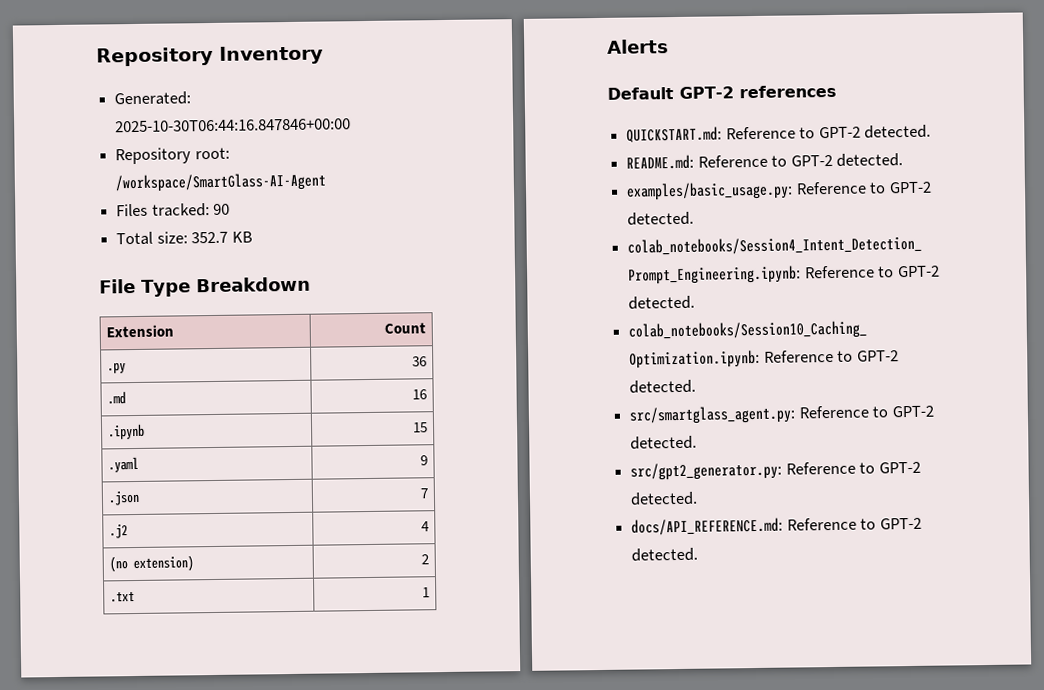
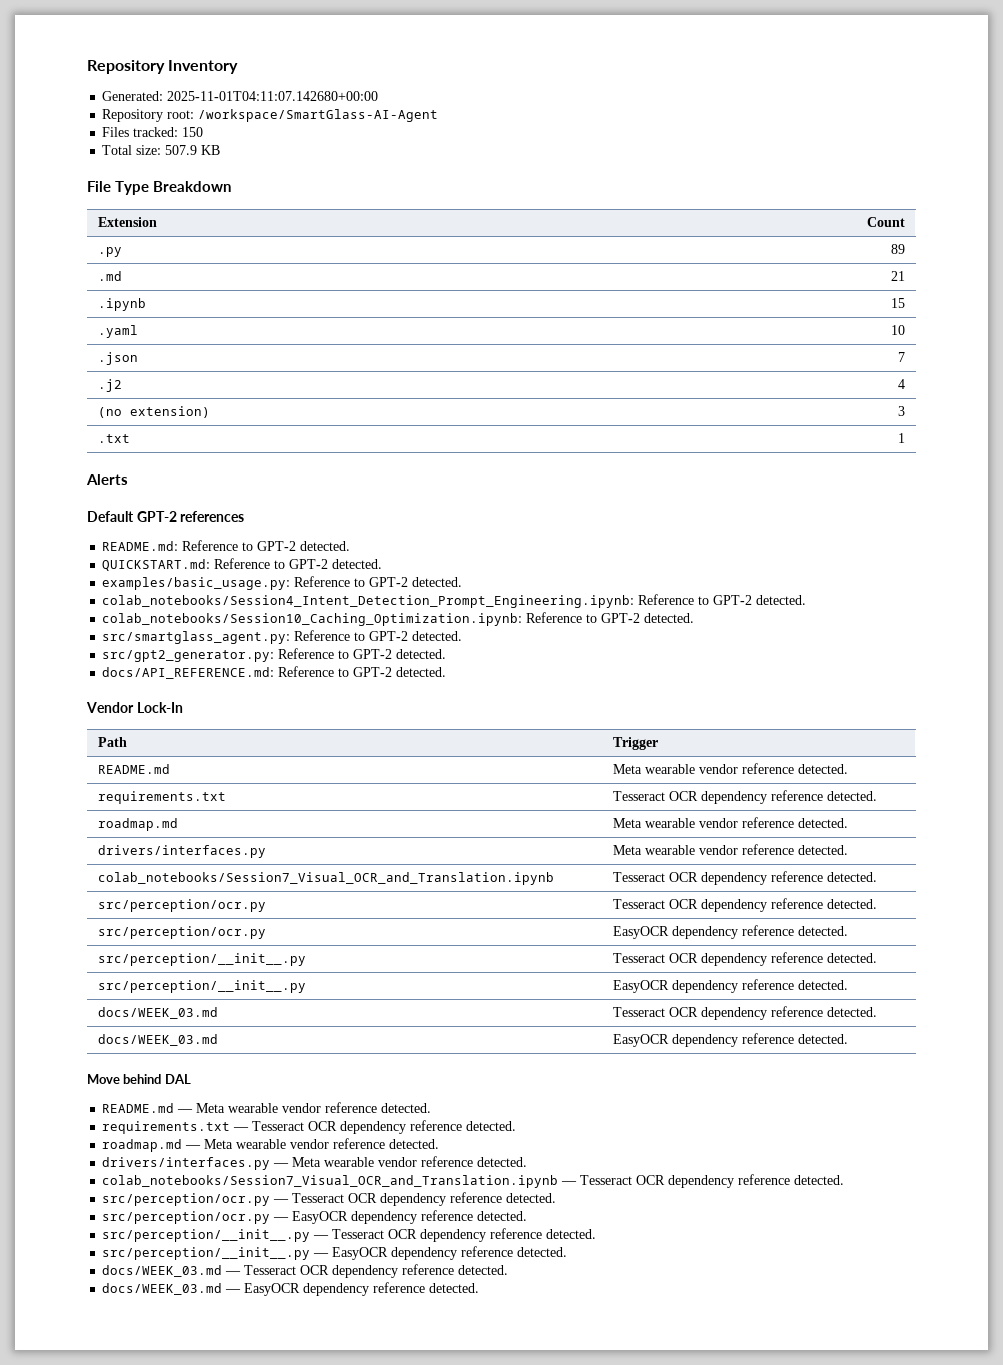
[115,118,352,133] 2025-10-30T06:44:16.847846+00:00 -> [167,91,379,101] 2025-11-01T04:11:07.142680+00:00
[213,203,231,215] 90 -> [182,127,204,137] 150
[191,231,229,244] 352.7 -> [165,145,198,155] 507.9
[411,356,427,367] 36 -> [891,244,906,254] 89
[411,389,427,400] 16 -> [891,271,906,281] 21
[419,455,428,466] 9 -> [891,325,906,335] 10
[420,554,429,565] 2 -> [898,406,906,416] 3
[626,124,931,143] [626,154,695,170] QUICKSTART.md: Reference to GPT-2 detected. // README.md: -> [102,540,351,551] [102,559,211,571] README.md: Reference to GPT-2 detected. // QUICKSTART.md:
(699, 554) none -> [86,702,183,713] [97,737,127,747] [612,737,658,750] [97,764,170,774] [612,763,848,774] [97,791,226,804] [612,790,877,804] [97,818,178,831] [612,817,848,828] [97,845,266,858] [612,844,848,855] [97,872,554,885] [612,871,877,885] [97,899,266,912] [612,898,877,912] [97,926,266,939] [612,925,848,939] [97,953,306,966] [612,952,877,966] [97,980,306,993] [612,979,848,993] [97,1007,218,1019] [612,1006,877,1020] [97,1034,218,1046] [612,1033,848,1047] [87,1074,191,1084] [102,1102,432,1113] [102,1120,517,1134] [102,1138,440,1152] [102,1156,528,1170] [102,1174,845,1188] [102,1192,557,1206] [102,1210,528,1224] [102,1228,597,1242] [102,1246,568,1260] [102,1264,509,1278] [102,1282,480,1296] // Vendor Lock-In // Path | Trigger // README.md | Meta wearable vendor reference detected. // requirements.txt | Tesseract OCR dependency reference detected. // roadmap.md | Meta wearable vendor reference detected. // drivers/interfaces.py | Meta wearable vendor reference detected. // colab_notebooks/Session7_Visual_OCR_and_Translation.ipynb | Tesseract OCR dependency reference detected. // src/perception/ocr.py | Tesseract OCR dependency reference detected. // src/perception/ocr.py | EasyOCR dependency reference detected. // src/perception/__init__.py | Tesseract OCR dependency reference detected. // src/perception/__init__.py | EasyOCR dependency reference detected. // docs/WEEK_03.md | Tesseract OCR dependency reference detected. // docs/WEEK_03.md | EasyOCR dependency reference detected. // Move behind DAL // README.md — Meta wearable vendor reference detected. // requirements.txt — Tesseract OCR dependency reference detected. // roadmap.md — Meta wearable vendor reference detected. // drivers/interfaces.py — Meta wearable vendor reference detected. // colab_notebooks/Session7_Visual_OCR_and_Translation.ipynb — Tesseract OCR dependency reference detected. // src/perception/ocr.py — Tesseract OCR dependency reference detected. // src/perception/ocr.py — EasyOCR dependency reference detected. // src/perception/__init__.py — Tesseract OCR dependency reference detected. // src/perception/__init__.py — EasyOCR dependency reference detected. // docs/WEEK_03.md — Tesseract OCR dependency reference detected. // docs/WEEK_03.md — EasyOCR dependency reference detected.

